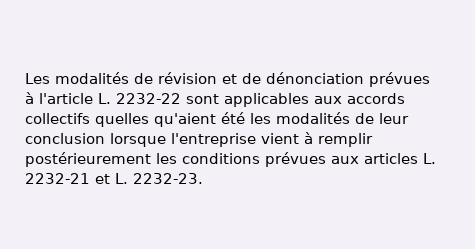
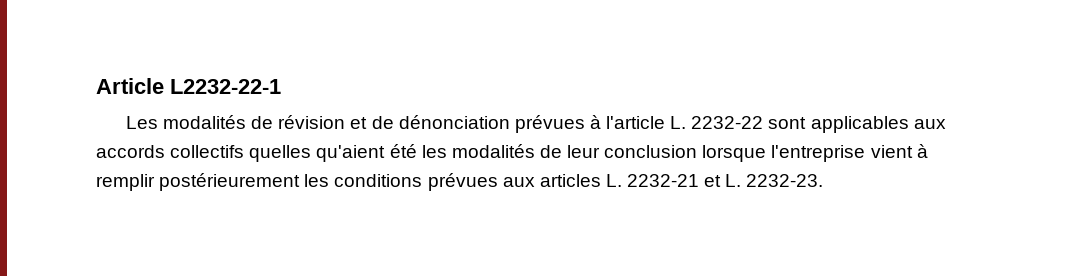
(25, 78) none -> [96,78,281,94] Article L2232-22-1 //

